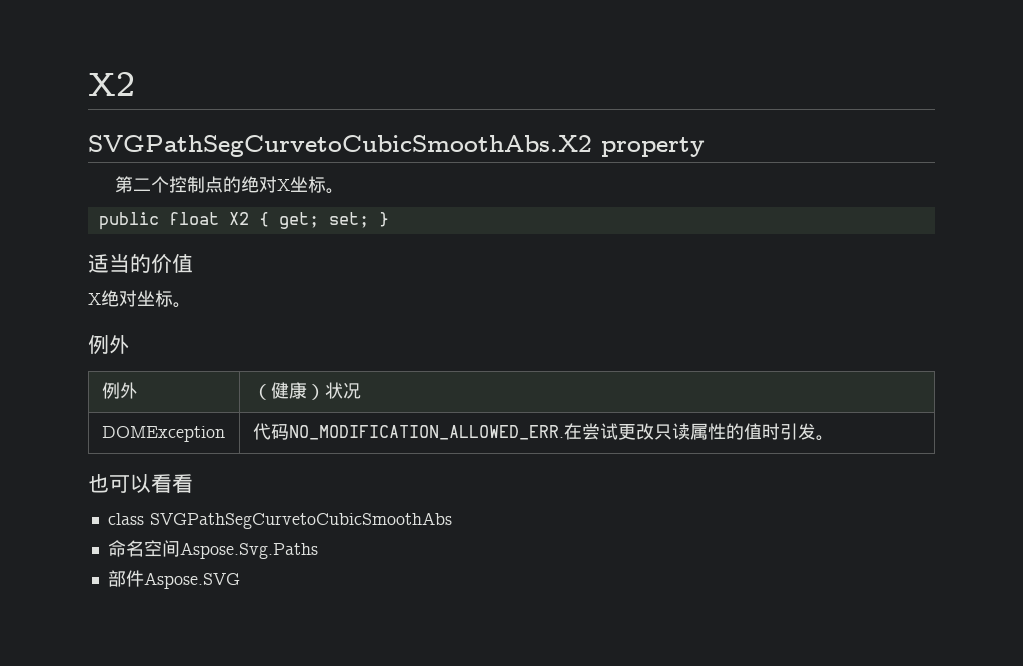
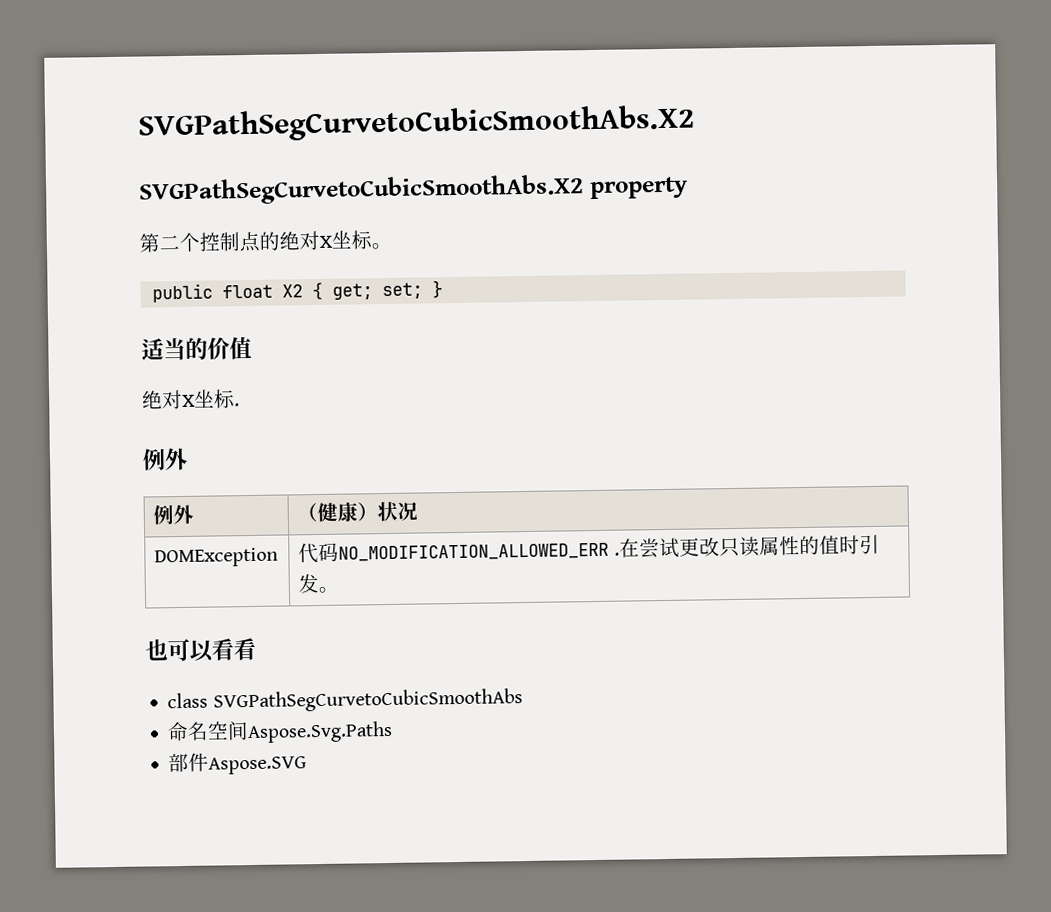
[88,72,135,96] X2 -> [137,104,695,143] SVGPathSegCurvetoCubicSmoothAbs.X2
[88,290,191,308] X绝对坐标。 -> [142,389,240,410] 绝对X坐标.
[288,425,564,440] NO_MODIFICATION_ALLOWED_ERR. -> [338,542,620,562] NO_MODIFICATION_ALLOWED_ERR .

